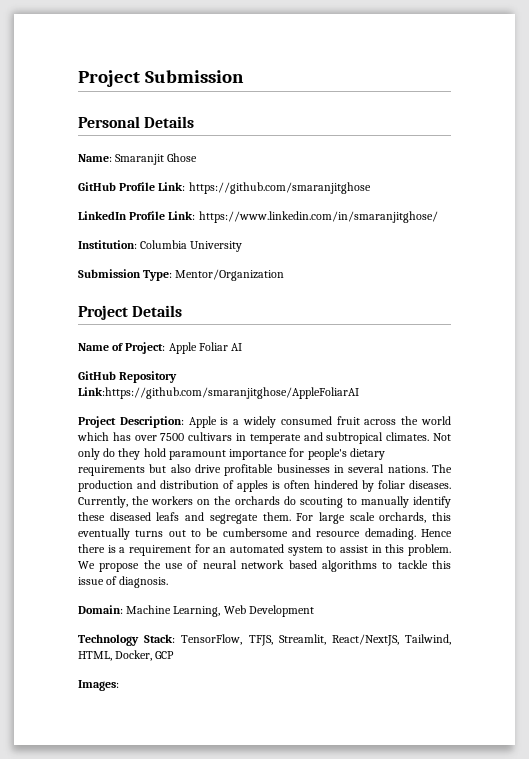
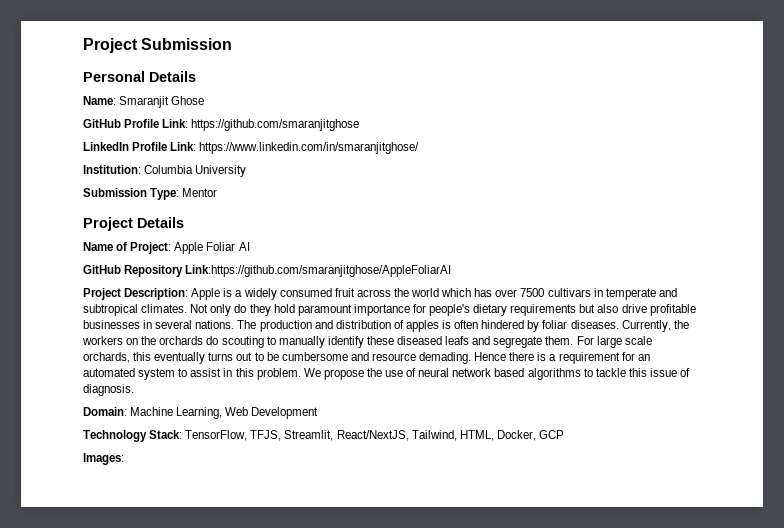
[175,269,285,281] Mentor/Organization -> [182,188,218,197] Mentor

